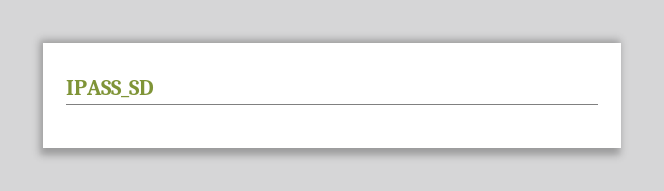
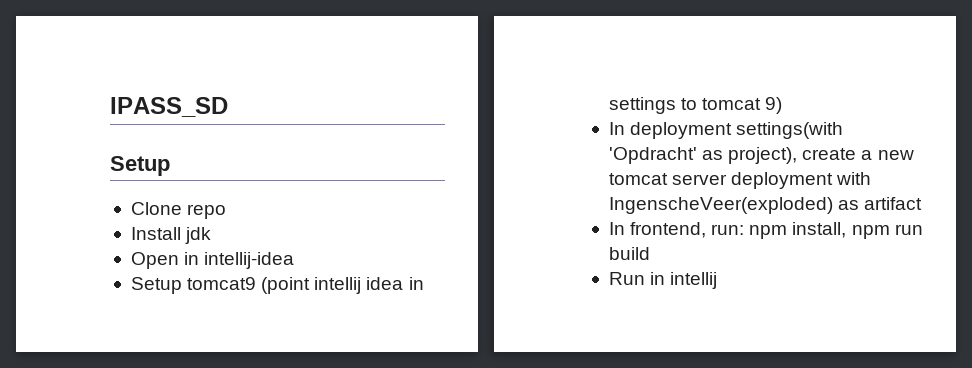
(154, 89) none -> [110,156,170,176] [130,202,227,219] [130,227,212,244] [130,252,295,269] [130,277,424,294] [608,97,783,114] [608,122,844,139] [608,147,914,164] [608,172,872,189] [608,197,923,214] [608,222,923,239] [608,247,650,260] [608,272,718,289] // Setup // Clone repo // Install jdk // Open in intellij-idea // Setup tomcat9 (point intellij idea in settings to tomcat 9) // In deployment settings(with 'Opdracht' as project), create a new tomcat server deployment with IngenscheVeer(exploded) as artifact // In frontend, run: npm install, npm run build // Run in intellij

